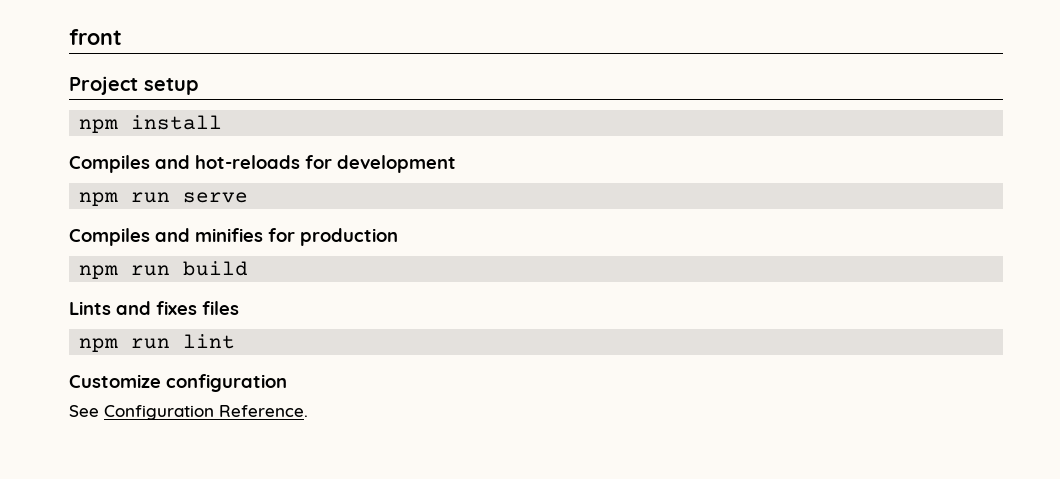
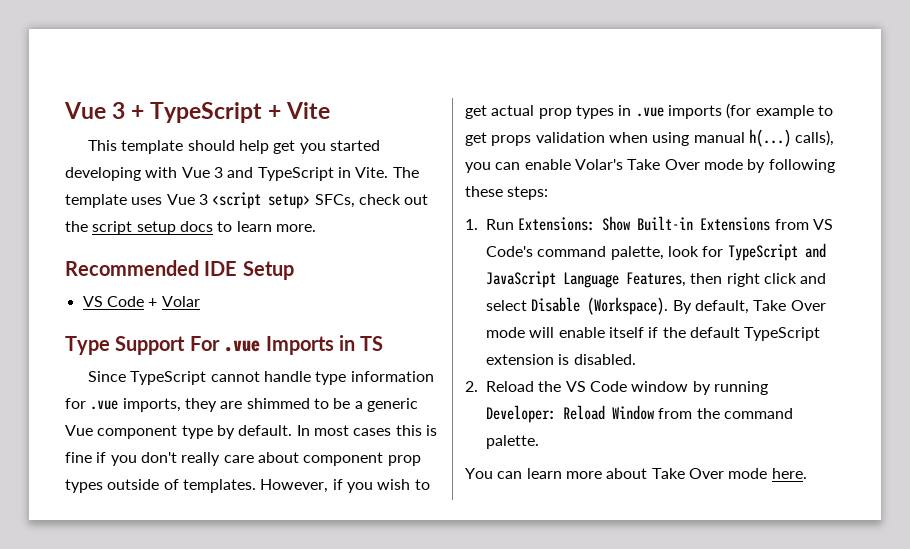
[69,29,122,45] [69,76,198,95] [79,115,223,133] [69,155,456,173] [79,192,249,206] [69,228,398,246] [79,261,249,279] [69,301,239,315] [79,334,236,352] [69,374,287,392] [69,405,308,420] front // Project setup // npm install // Compiles and hot-reloads for development // npm run serve // Compiles and minifies for production // npm run build // Lints and fixes files // npm run lint // Customize configuration // See Configuration Reference. -> [64,102,331,123] [87,140,380,154] [65,167,419,181] [65,192,429,209] [65,221,316,235] [65,260,294,280] [82,296,200,307] [65,335,384,355] [87,371,434,385] [65,398,418,412] [65,425,437,439] [65,452,421,466] [65,479,430,493] [465,103,833,119] [465,129,835,147] [465,159,835,173] [465,186,549,200] [465,216,833,231] [486,243,826,261] [486,271,827,288] [486,297,826,315] [486,327,821,341] [486,354,636,365] [465,381,768,395] [486,405,793,423] [486,435,539,449] [465,468,807,479] Vue 3 + TypeScript + Vite // This template should help get you started developing with Vue 3 and TypeScript in Vite. The template uses Vue 3 <script setup> SFCs, check out the script setup docs to learn more. // Recommended IDE Setup // VS Code + Volar // Type Support For .vue Imports in TS // Since TypeScript cannot handle type information for .vue imports, they are shimmed to be a generic Vue component type by default. In most cases this is fine if you don't really care about component prop types outside of templates. However, if you wish to get actual prop types in .vue imports (for example to get props validation when using manual h(...) calls), you can enable Volar's Take Over mode by following these steps: // 1. Run Extensions: Show Built-in Extensions from VS Code's command palette, look for TypeScript and JavaScript Language Features, then right click and select Disable (Workspace). By default, Take Over mode will enable itself if the default TypeScript extension is disabled. // 2. Reload the VS Code window by running Developer: Reload Window from the command palette. // You can learn more about Take Over mode here.

